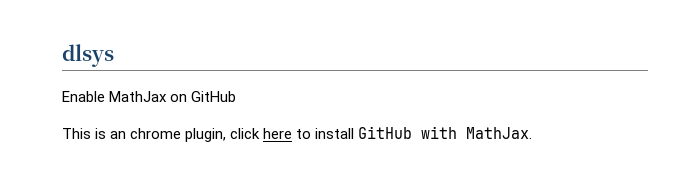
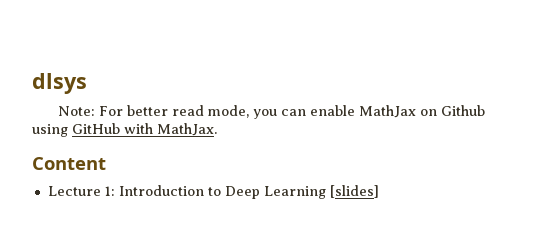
[62,91,237,102] [62,126,533,142] Enable MathJax on GitHub // This is an chrome plugin, click here to install GitHub with MathJax. -> [57,105,485,119] [32,123,217,137] [32,157,106,170] [47,185,379,199] Note: For better read mode, you can enable MathJax on Github using GitHub with MathJax. // Content // Lecture 1: Introduction to Deep Learning [slides]

